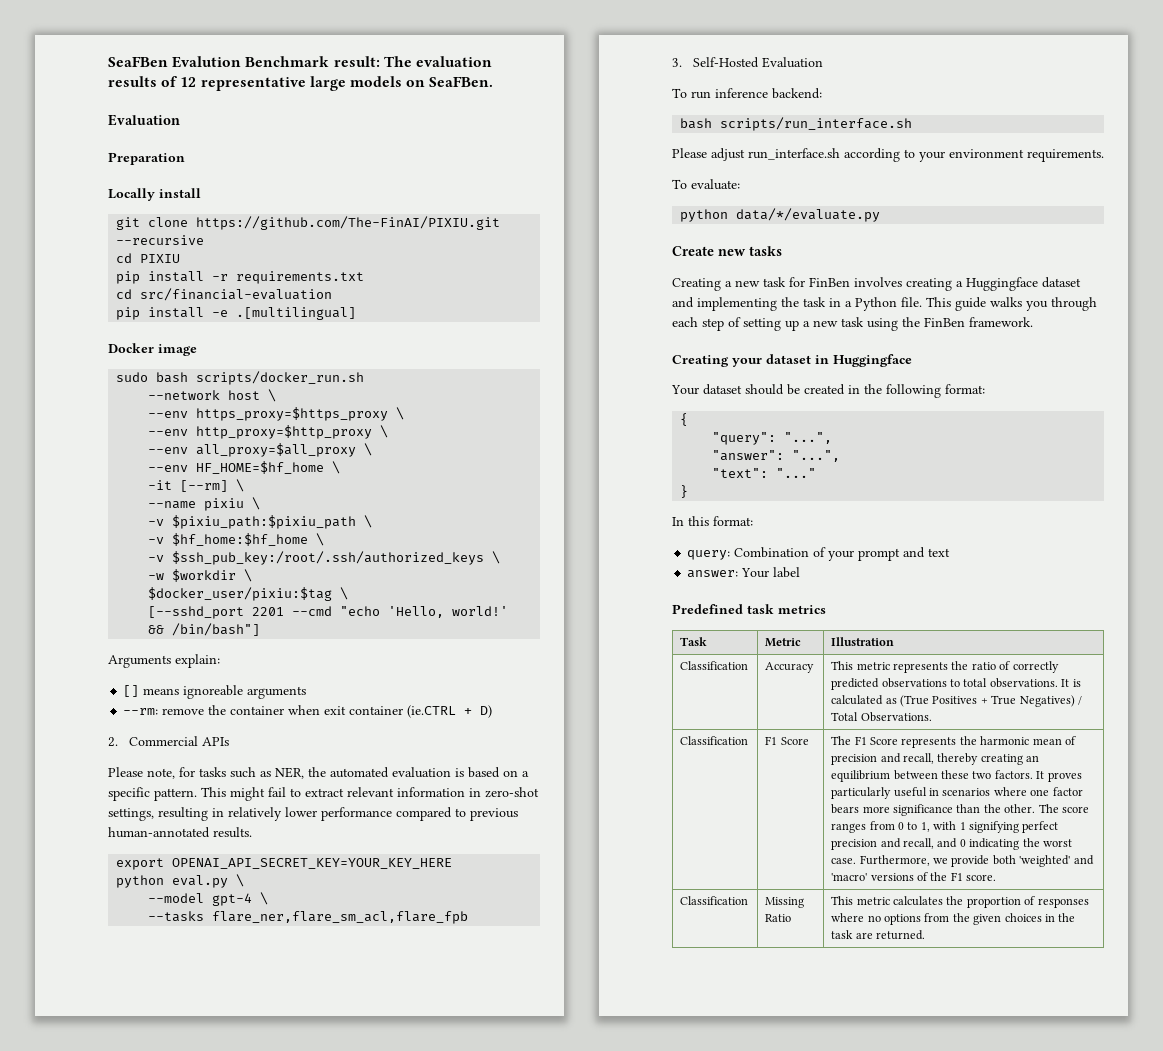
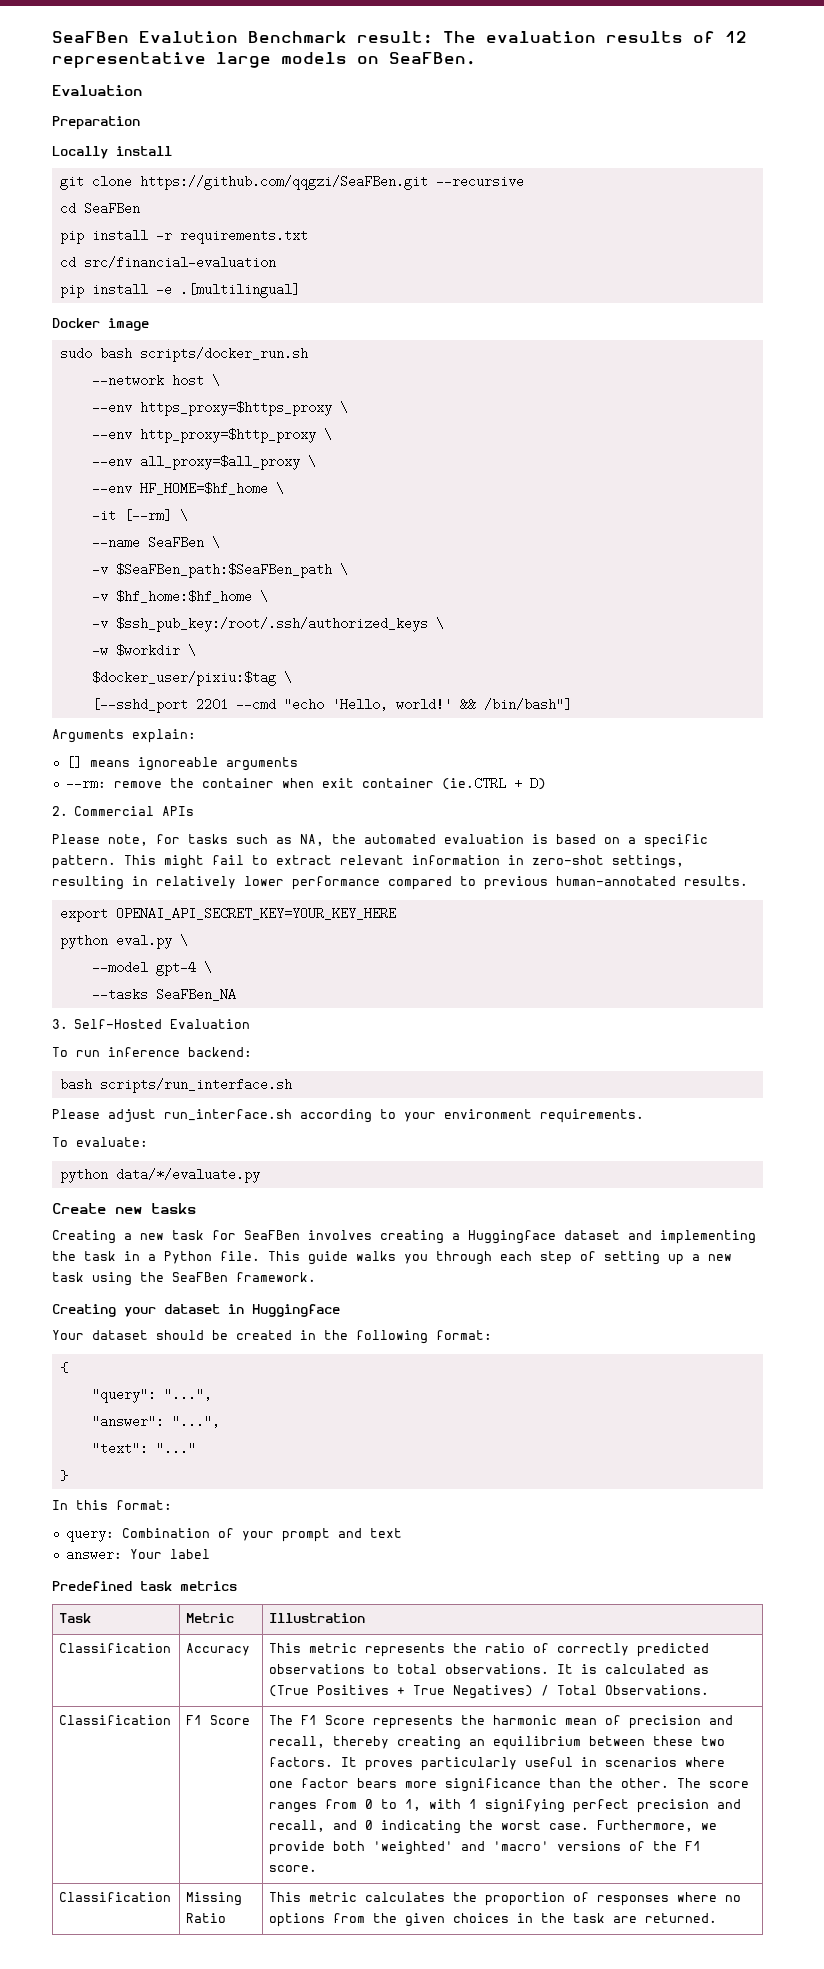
[196,216,501,230] https://github.com/The-FinAI/PIXIU.git -> [139,175,428,190] https://github.com/qqgzi/SeaFBen.git
[140,254,181,263] PIXIU -> [83,202,140,215] SeaFBen
[204,497,261,511] [148,515,357,529] pixiu \ // -v $pixiu_path:$pixiu_path -> [147,536,220,549] [91,563,332,578] SeaFBen \ // -v $SeaFBen_path:$SeaFBen_path
[275,767,304,779] NER, -> [300,834,324,846] NA,
[212,911,469,924] flare_ner,flare_sm_acl,flare_fpb -> [155,988,236,1001] SeaFBen_NA
[809,277,850,287] FinBen -> [244,1230,300,1240] SeaFBen
[924,317,965,327] FinBen -> [172,1272,228,1282] SeaFBen

